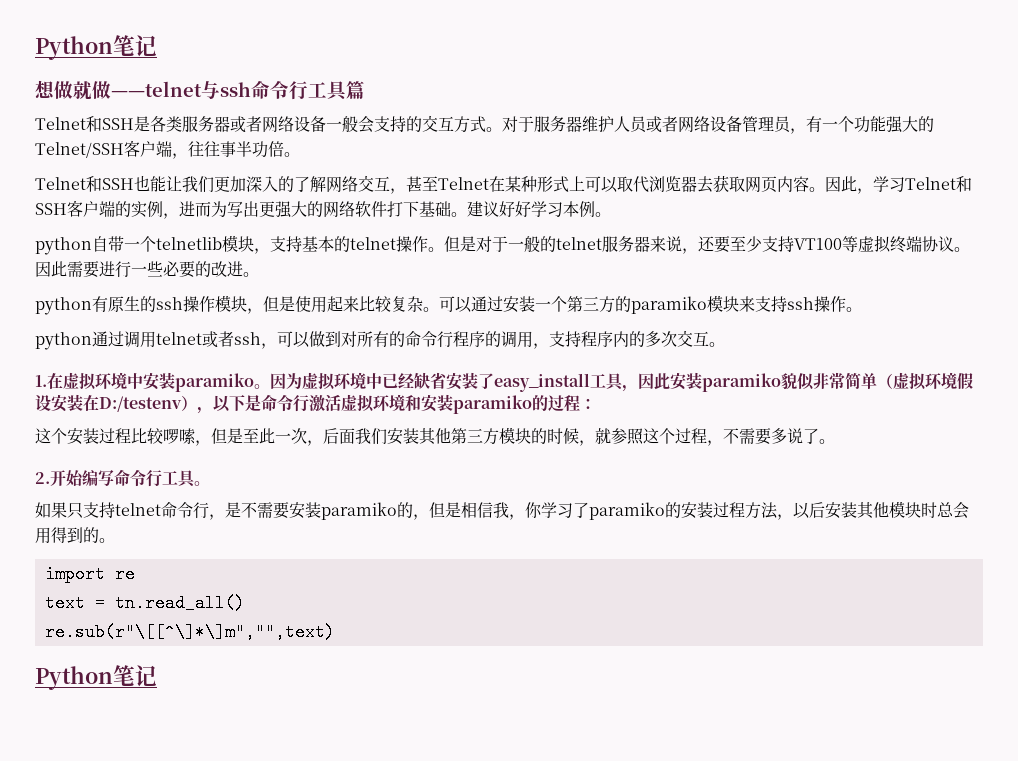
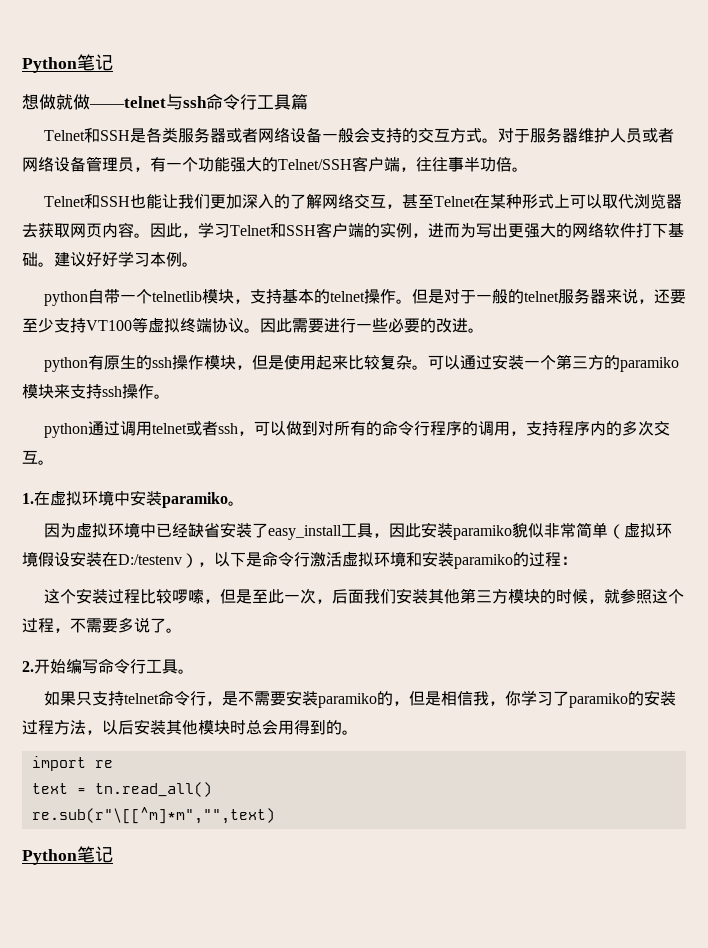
(270, 386) none -> (244, 503) //
[44,623,335,641] re.sub(r"\[[^\]*\]m","",text) -> [31,807,275,824] re.sub(r"\[[^m]*m","",text)

